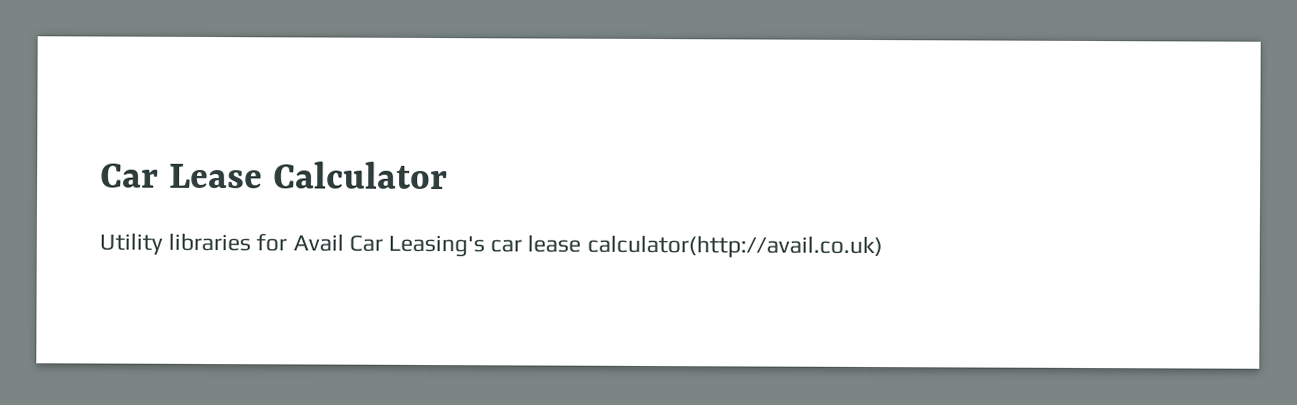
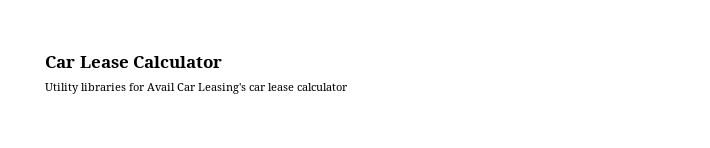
[586,234,883,259] calculator(http://avail.co.uk) -> [297,83,348,91] calculator

